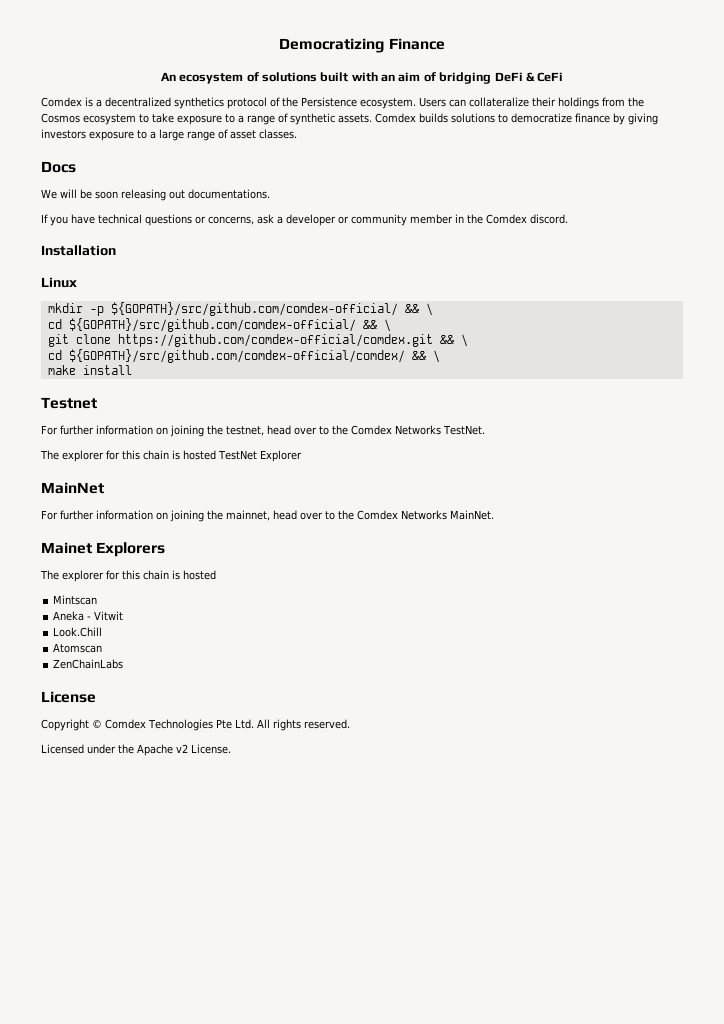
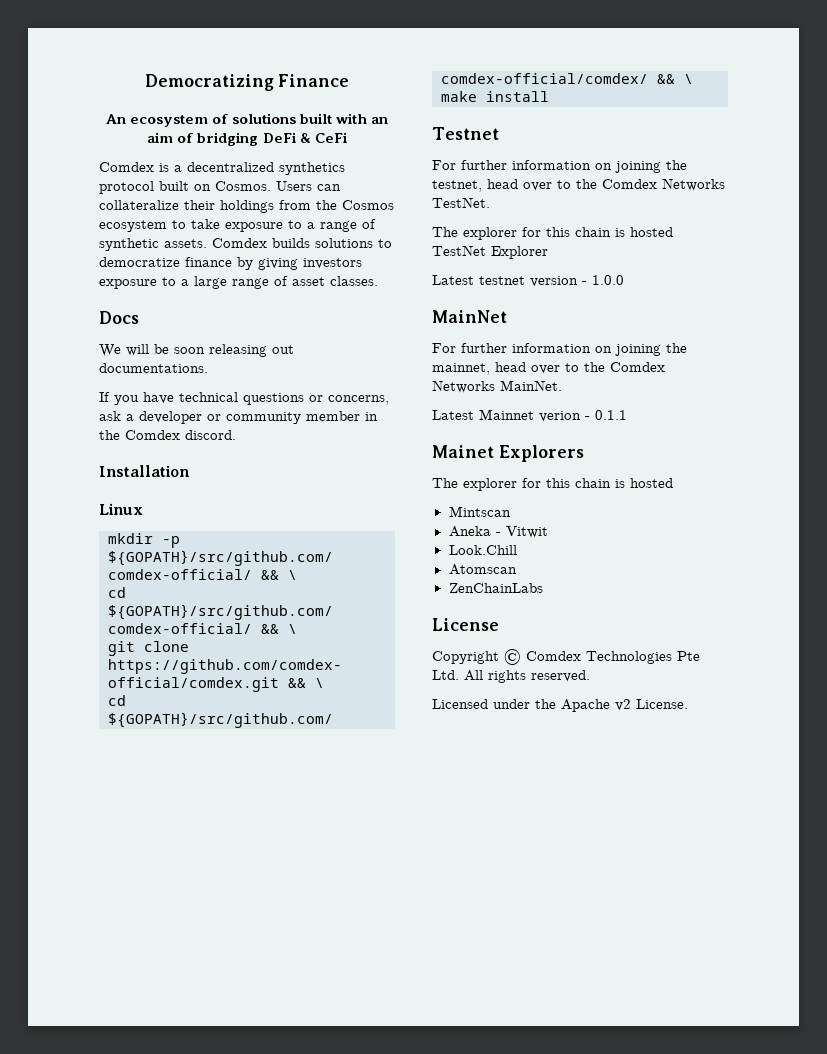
[270,97,416,109] of the Persistence ecosystem. -> [159,181,271,191] built on Cosmos.
(302, 456) none -> [432,275,624,287] // Latest testnet version - 1.0.0
(494, 515) none -> [432,409,627,422] // Latest Mainnet verion - 0.1.1

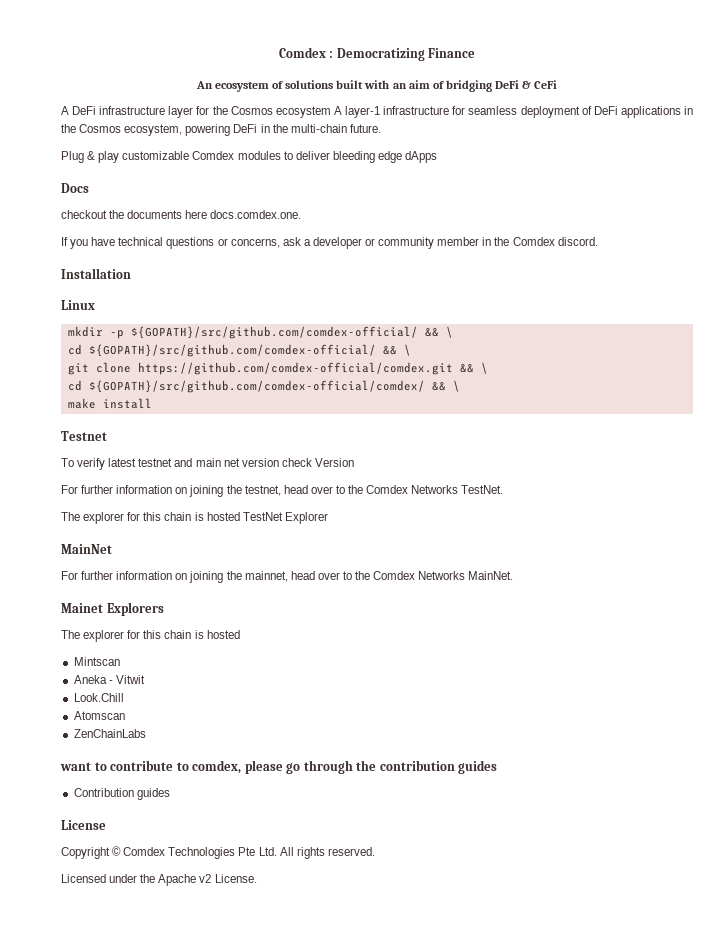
(144, 82) none -> [278,47,334,58] Comdex :
[99,162,345,175] [99,181,341,194] [99,200,394,213] [99,219,376,232] [99,238,392,251] [99,257,362,270] [99,276,378,289] [99,311,139,324] [99,344,294,357] [99,363,208,373] Comdex is a decentralized synthetics protocol built on Cosmos. Users can collateralize their holdings from the Cosmos ecosystem to take exposure to a range of synthetic assets. Comdex builds solutions to democratize finance by giving investors exposure to a large range of asset classes. // Docs // We will be soon releasing out documentations. -> [61,106,693,118] [61,124,381,136] [61,151,438,163] [61,183,89,193] [61,210,302,219] A DeFi infrastructure layer for the Cosmos ecosystem A layer-1 infrastructure for seamless deployment of DeFi applications in the Cosmos ecosystem, powering DeFi in the multi-chain future. // Plug & play customizable Comdex modules to deliver bleeding edge dApps // Docs // checkout the documents here docs.comdex.one.
(499, 133) none -> [61,458,354,470] // To verify latest testnet and main net version check Version
[432,275,624,287] // Latest testnet version - 1.0.0 -> (328, 518) none
[432,409,627,422] // Latest Mainnet verion - 0.1.1 -> (514, 575) none
(543, 588) none -> [60,760,498,774] [73,788,170,800] // want to contribute to comdex, please go through the contribution guides // Contribution guides

